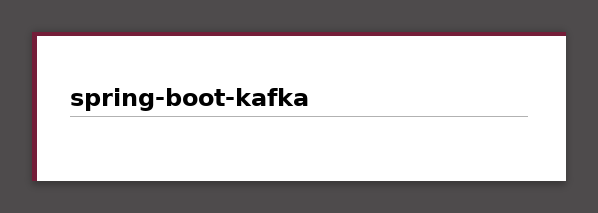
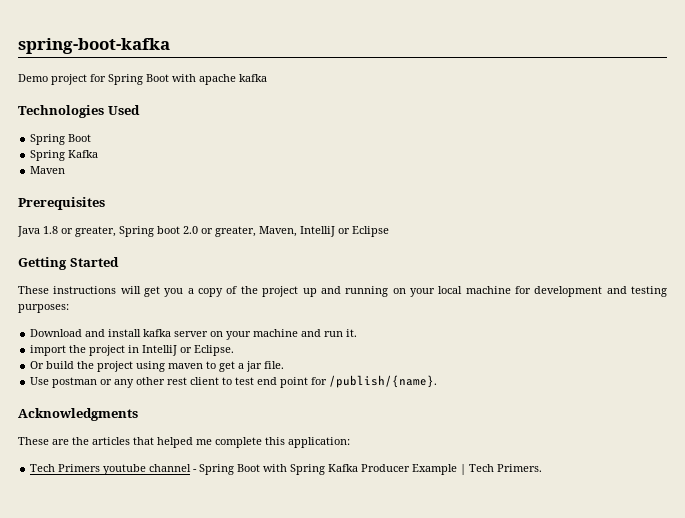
(309, 99) none -> [18,74,267,85] [18,105,140,118] [30,134,92,145] [30,150,99,161] [30,166,66,174] [18,197,105,210] [17,226,389,237] [18,257,119,270] [18,286,668,297] [18,304,69,313] [30,329,358,340] [30,345,235,356] [30,361,285,372] [30,375,438,388] [18,408,138,421] [18,437,350,448] [30,464,543,475] // Demo project for Spring Boot with apache kafka // Technologies Used // Spring Boot // Spring Kafka // Maven // Prerequisites // Java 1.8 or greater, Spring boot 2.0 or greater, Maven, IntelliJ or Eclipse // Getting Started // These instructions will get you a copy of the project up and running on your local machine for development and testing purposes: // Download and install kafka server on your machine and run it. // import the project in IntelliJ or Eclipse. // Or build the project using maven to get a jar file. // Use postman or any other rest client to test end point for /publish/{name}. // Acknowledgments // These are the articles that helped me complete this application: // Tech Primers youtube channel - Spring Boot with Spring Kafka Producer Example | Tech Primers.

